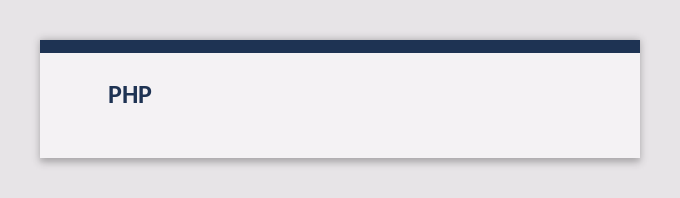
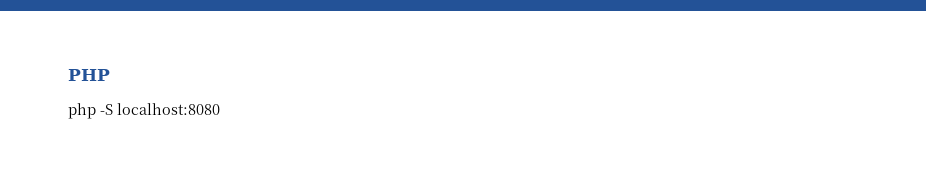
(152, 94) none -> [68,103,220,119] // php -S localhost:8080

